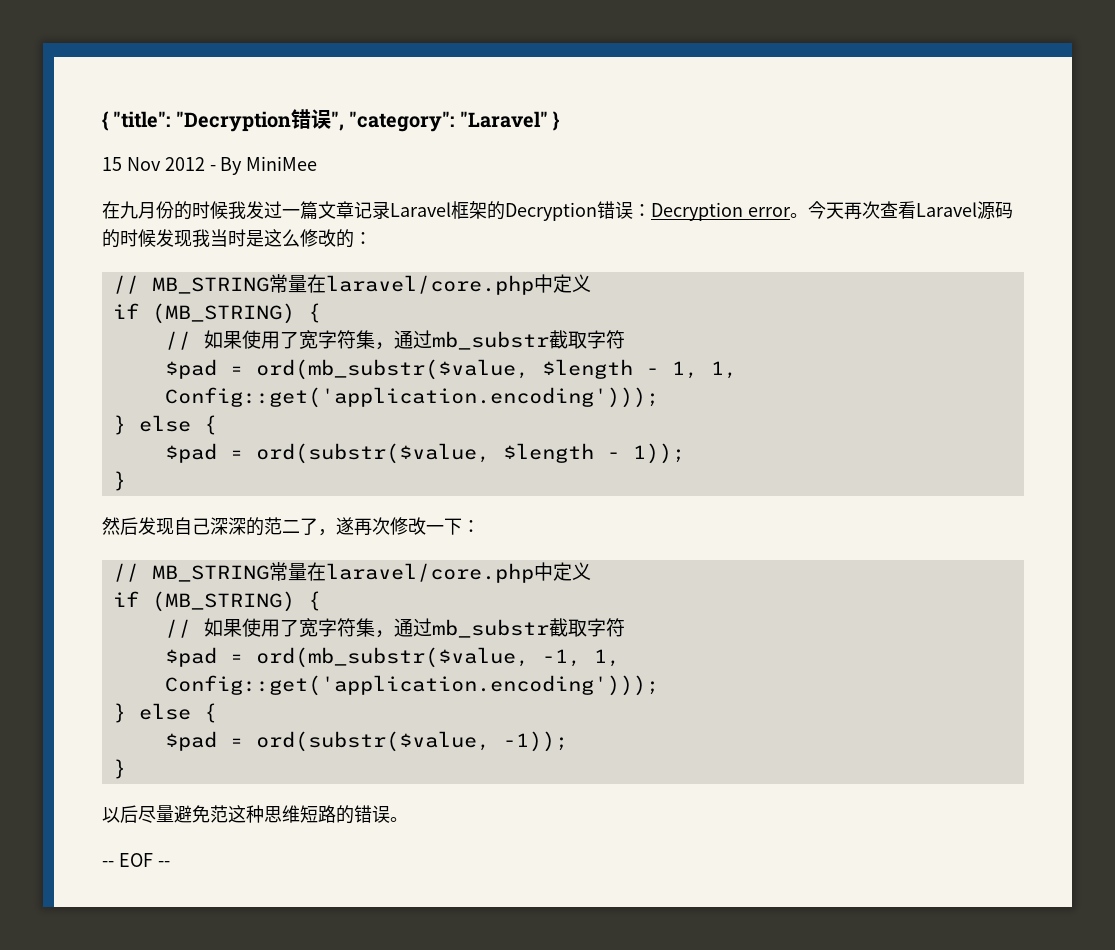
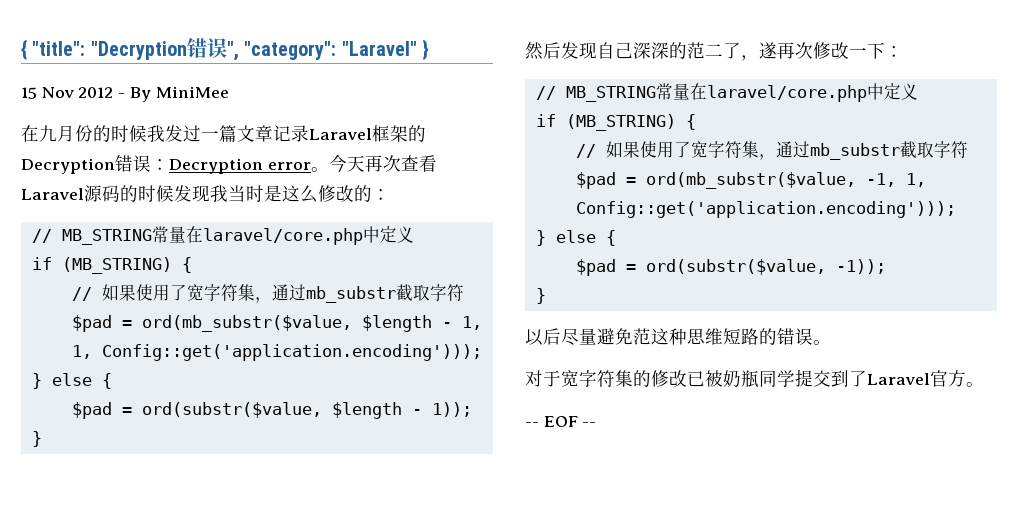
(408, 819) none -> [525,369,984,388] // 对于宽字符集的修改已被奶瓶同学提交到了Laravel官方。

